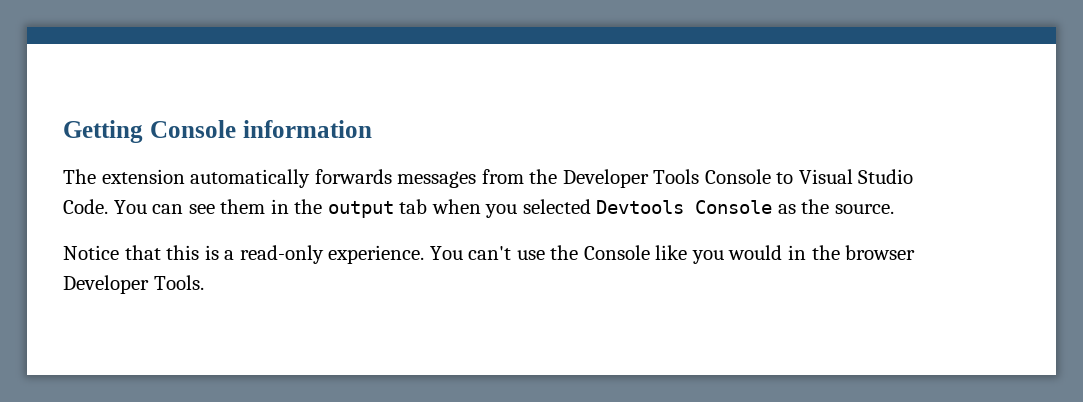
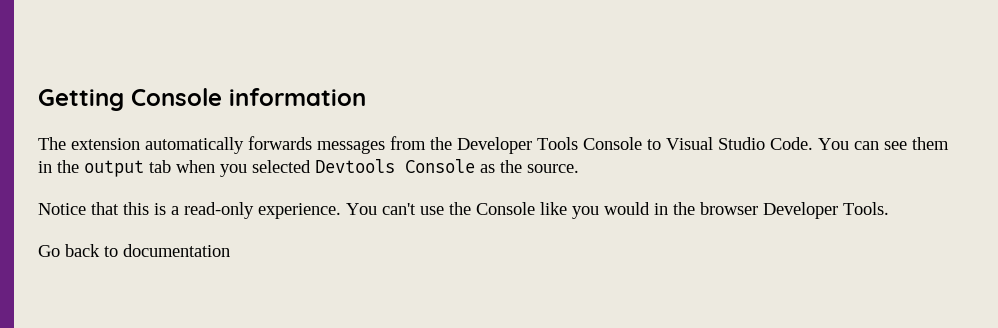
(204, 282) none -> [38,244,230,257] // Go back to documentation

